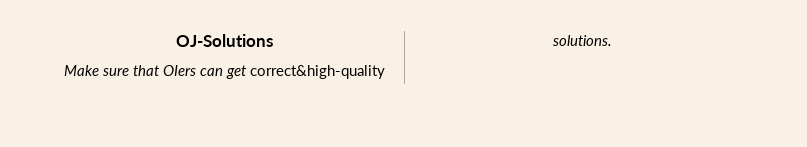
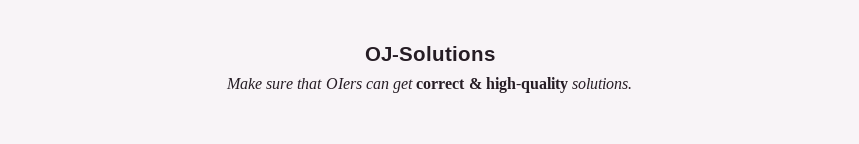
[250,65,385,79] correct&high-quality -> [416,77,569,93] correct & high-quality

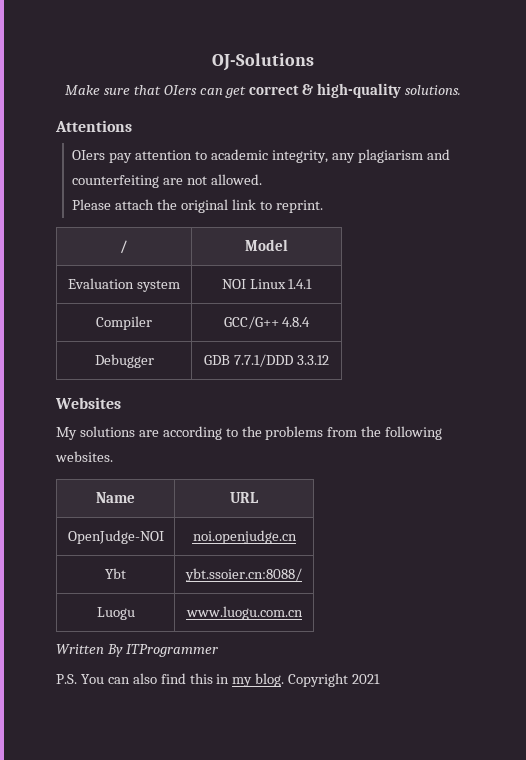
(633, 83) none -> [55,120,132,132] [72,149,450,163] [72,174,263,188] [72,199,323,213] [120,240,128,254] [245,239,288,251] [68,278,180,292] [221,279,313,289] [96,316,152,330] [223,316,311,329] [94,354,154,368] [204,354,329,367] [55,397,121,409] [56,426,443,440] [55,451,113,462] [96,492,135,503] [230,492,259,503] [67,530,164,544] [192,530,297,544] [105,568,126,579] [185,568,302,582] [96,607,135,620] [185,606,303,620] [56,644,218,657] [56,673,381,687] // Attentions // OIers pay attention to academic integrity, any plagiarism and counterfeiting are not allowed. // Please attach the original link to reprint. // / | Model // Evaluation system | NOI Linux 1.4.1 // Compiler | GCC/G++ 4.8.4 // Debugger | GDB 7.7.1/DDD 3.3.12 // Websites // My solutions are according to the problems from the following websites. // Name | URL // OpenJudge-NOI | noi.openjudge.cn // Ybt | ybt.ssoier.cn:8088/ // Luogu | www.luogu.com.cn // Written By ITProgrammer // P.S. You can also find this in my blog. Copyright 2021

